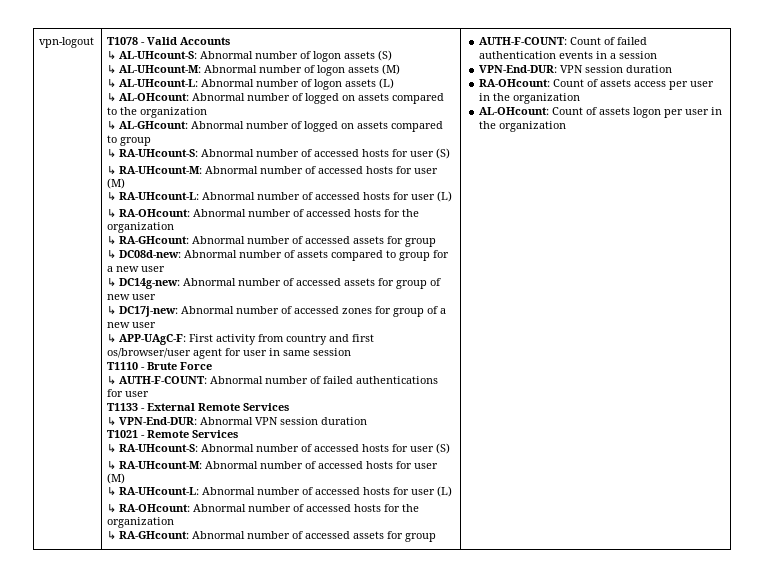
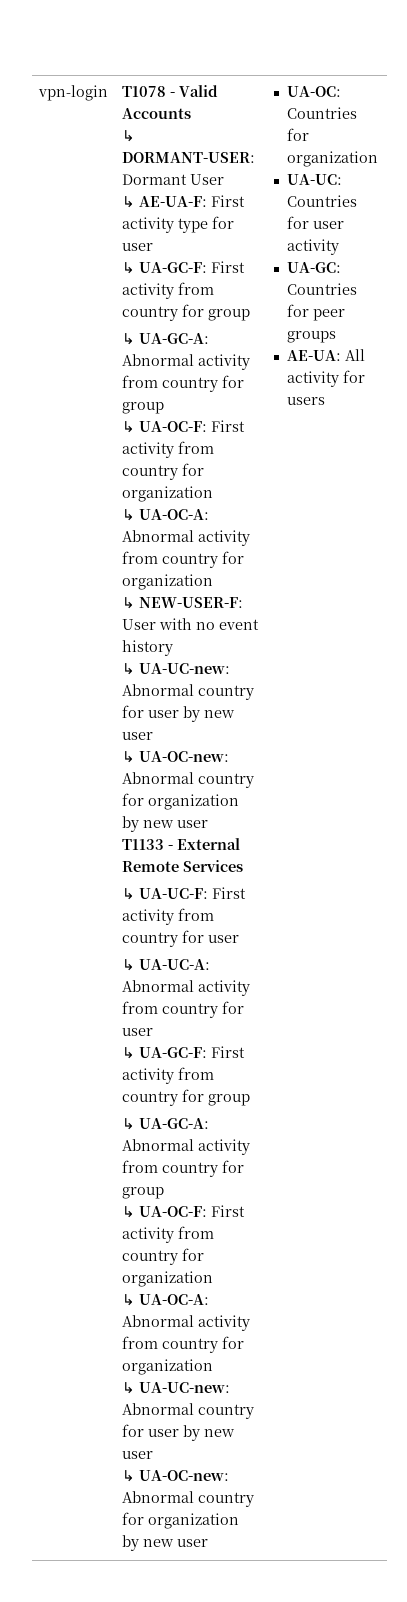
[39,37,95,48] vpn-logout -> [37,85,108,101] vpn-login
[119,50,393,62] [107,64,401,76] [107,78,395,90] [107,92,445,104] [107,107,208,118] [107,120,444,132] [107,135,152,146] [107,148,451,159] [107,165,439,175] [107,178,126,189] [107,191,453,202] [107,208,420,218] [107,222,175,233] [107,235,437,247] [107,249,450,261] [107,266,166,272] [107,277,442,289] [107,294,157,300] [107,305,447,317] [107,322,157,328] [107,333,375,345] [107,348,352,359] [107,362,213,370] [107,375,439,385] [107,389,124,397] AL-UHcount-S: Abnormal number of logon assets (S) // ↳ AL-UHcount-M: Abnormal number of logon assets (M) // ↳ AL-UHcount-L: Abnormal number of logon assets (L) // ↳ AL-OHcount: Abnormal number of logged on assets compared to the organization // ↳ AL-GHcount: Abnormal number of logged on assets compared to group // ↳ RA-UHcount-S: Abnormal number of accessed hosts for user (S) // ↳ RA-UHcount-M: Abnormal number of accessed hosts for user (M) // ↳ RA-UHcount-L: Abnormal number of accessed hosts for user (L) // ↳ RA-OHcount: Abnormal number of accessed hosts for the organization // ↳ RA-GHcount: Abnormal number of accessed assets for group // ↳ DC08d-new: Abnormal number of assets compared to group for a new user // ↳ DC14g-new: Abnormal number of accessed assets for group of new user // ↳ DC17j-new: Abnormal number of accessed zones for group of a new user // ↳ APP-UAgC-F: First activity from country and first os/browser/user agent for user in same session // T1110 - Brute Force // ↳ AUTH-F-COUNT: Abnormal number of failed authentications for -> [121,152,255,163] [121,174,224,185] [121,195,245,208] [121,216,234,233] [121,243,153,251] [121,261,245,274] [121,282,214,299] [121,304,250,321] [121,333,209,345] [121,354,250,370] [121,375,244,392] [121,402,164,414] [121,420,245,433] [121,441,214,458] [121,463,204,480] [121,486,213,502] [121,509,209,521] [121,530,250,546] [121,551,244,568] [121,574,213,590] [121,597,243,609] [121,618,259,630] [121,640,173,656] [121,663,230,675] [121,684,254,700] [121,705,235,722] [121,732,153,740] [121,751,229,763] [121,772,254,788] [121,793,239,810] [121,816,174,832] DORMANT-USER: Dormant User // ↳ AE-UA-F: First activity type for user // ↳ UA-GC-F: First activity from country for group // ↳ UA-GC-A: Abnormal activity from country for group // ↳ UA-OC-F: First activity from country for organization // ↳ UA-OC-A: Abnormal activity from country for organization // ↳ NEW-USER-F: User with no event history // ↳ UA-UC-new: Abnormal country for user by new user // ↳ UA-OC-new: Abnormal country for organization by new
[119,417,368,425] [107,430,239,438] [107,443,451,454] [107,460,439,470] [107,473,126,484] [107,486,453,497] [107,503,420,513] [107,517,175,528] [107,530,437,542] [478,37,647,45] [478,51,657,59] [478,65,672,73] [478,79,714,90] [478,93,580,104] [478,107,722,118] [478,121,566,132] VPN-End-DUR: Abnormal VPN session duration // T1021 - Remote Services // ↳ RA-UHcount-S: Abnormal number of accessed hosts for user (S) // ↳ RA-UHcount-M: Abnormal number of accessed hosts for user (M) // ↳ RA-UHcount-L: Abnormal number of accessed hosts for user (L) // ↳ RA-OHcount: Abnormal number of accessed hosts for the organization // ↳ RA-GHcount: Abnormal number of accessed assets for group | AUTH-F-COUNT: Count of failed authentication events in a session // VPN-End-DUR: VPN session duration // RA-OHcount: Count of assets access per user in the organization // AL-OHcount: Count of assets logon per user in the organization -> [138,887,246,899] [121,908,214,925] [121,930,239,947] [121,959,210,971] [121,980,250,996] [121,1001,244,1018] [121,1028,153,1036] [121,1046,245,1059] [121,1067,214,1084] [121,1089,250,1106] [121,1118,209,1130] [121,1139,250,1155] [121,1160,244,1177] [121,1187,164,1199] [121,1205,245,1218] [121,1226,214,1243] [121,1248,204,1265] [121,1271,213,1287] [121,1294,209,1306] [121,1315,250,1331] [121,1336,244,1353] [121,1359,213,1375] [121,1382,230,1394] [121,1403,254,1419] [121,1424,235,1441] [121,1451,153,1459] [121,1470,229,1482] [121,1491,254,1507] [121,1512,239,1529] [121,1535,208,1551] [286,86,341,97] [286,107,357,119] [286,128,309,141] [286,151,378,167] [286,174,342,185] [286,195,357,207] [286,216,344,229] [286,239,339,255] [286,262,341,273] [286,283,357,295] [286,304,345,321] [286,331,336,343] [286,349,365,361] [286,370,365,387] [286,397,325,405] UA-UC-F: First activity from country for user // ↳ UA-UC-A: Abnormal activity from country for user // ↳ UA-GC-F: First activity from country for group // ↳ UA-GC-A: Abnormal activity from country for group // ↳ UA-OC-F: First activity from country for organization // ↳ UA-OC-A: Abnormal activity from country for organization // ↳ UA-UC-new: Abnormal country for user by new user // ↳ UA-OC-new: Abnormal country for organization by new user | UA-OC: Countries for organization // UA-UC: Countries for user activity // UA-GC: Countries for peer groups // AE-UA: All activity for users

